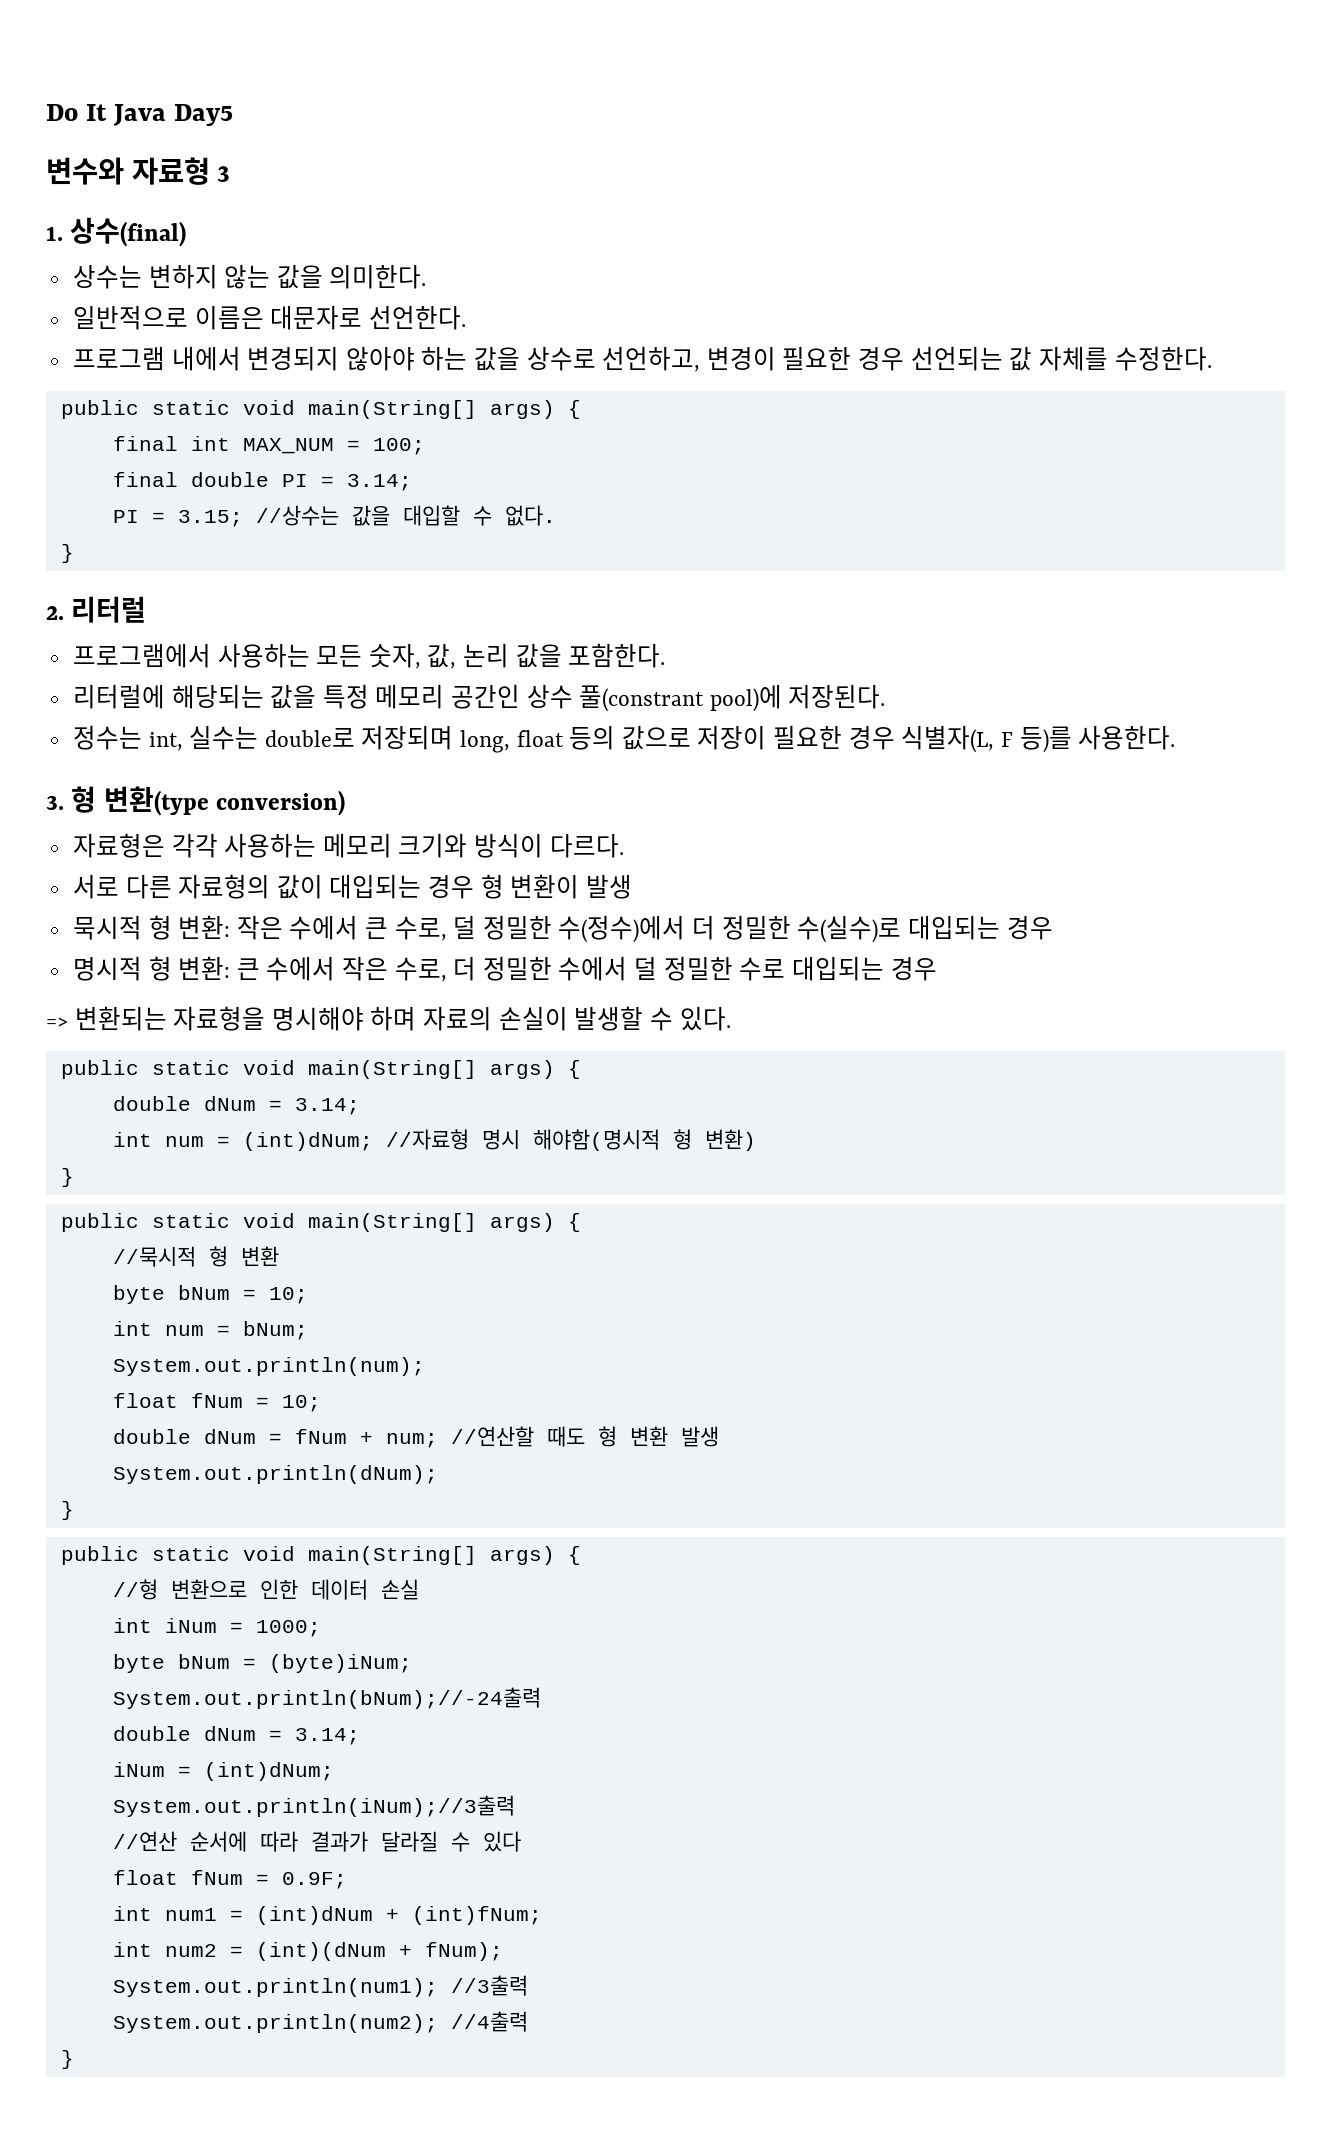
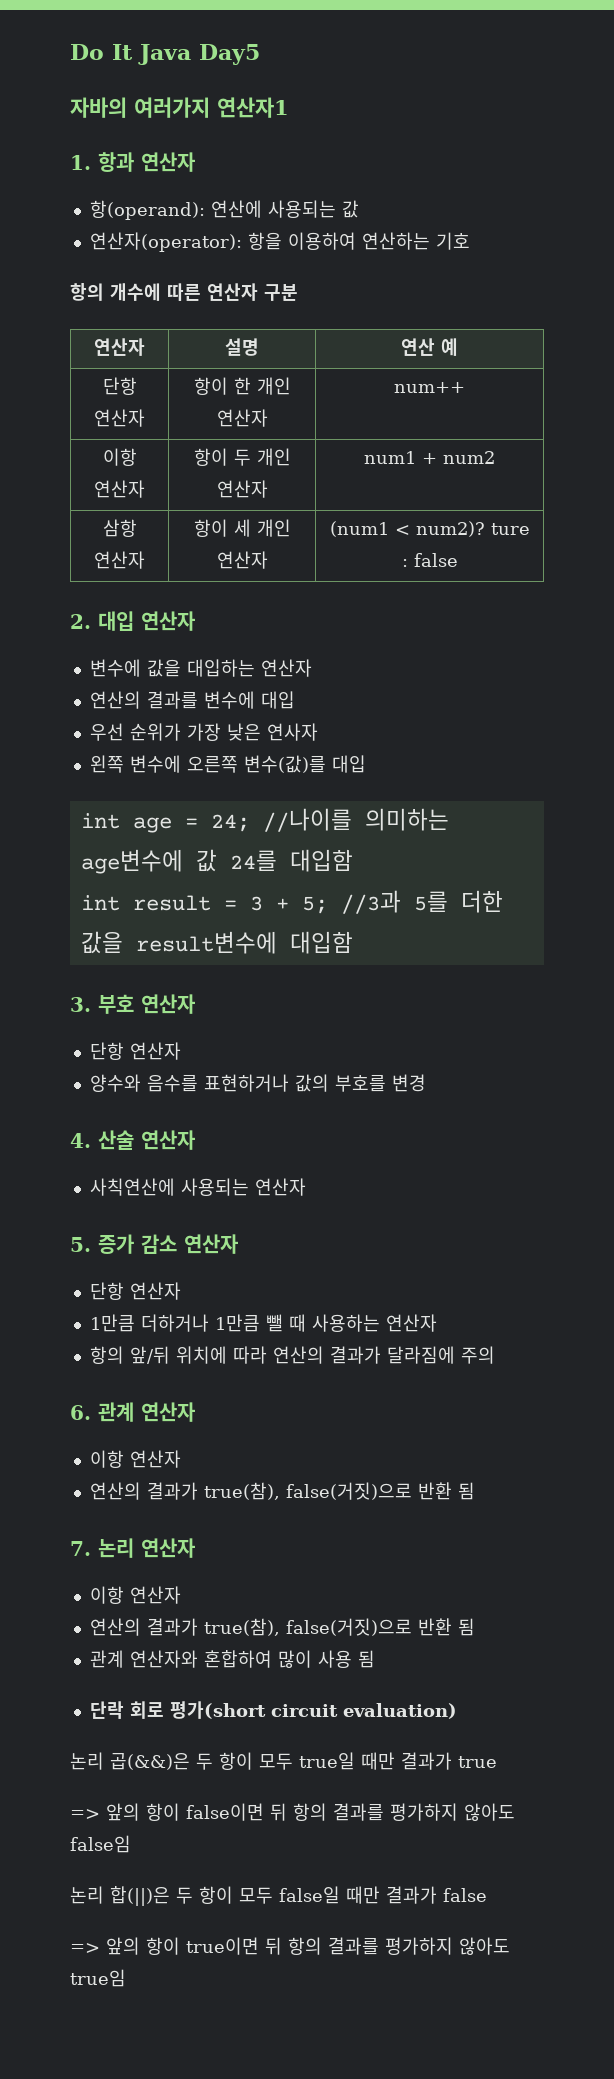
[46,157,231,185] [46,217,187,247] [72,264,427,289] [72,305,466,330] [72,346,1212,372] [60,400,581,419] [112,436,425,455] [112,472,412,491] [112,505,556,527] [60,544,74,563] [46,596,147,623] [72,643,666,669] [72,684,886,712] [72,725,1176,753] [46,786,345,816] [72,833,624,858] [72,874,632,899] [72,915,1053,943] [72,956,937,982] [46,1006,731,1031] [60,1060,581,1079] [112,1096,360,1115] [112,1129,756,1151] [60,1168,74,1187] [60,1213,581,1232] [112,1246,279,1267] [112,1285,308,1304] [112,1321,308,1340] [112,1357,425,1376] [112,1393,321,1412] [112,1426,719,1448] [112,1465,438,1484] [60,1501,74,1520] [60,1546,581,1565] [112,1579,419,1600] [112,1618,321,1637] [112,1654,412,1673] [112,1687,541,1709] [112,1726,360,1745] [112,1762,334,1781] [112,1795,515,1817] [112,1831,521,1852] [112,1870,347,1889] [112,1906,542,1925] [112,1942,503,1961] [112,1975,528,1997] [112,2011,528,2033] [60,2050,74,2069] 변수와 자료형 3 // 1. 상수(final) // 상수는 변하지 않는 값을 의미한다. // 일반적으로 이름은 대문자로 선언한다. // 프로그램 내에서 변경되지 않아야 하는 값을 상수로 선언하고, 변경이 필요한 경우 선언되는 값 자체를 수정한다. // public static void main(String[] args) { // final int MAX_NUM = 100; // final double PI = 3.14; // PI = 3.15; //상수는 값을 대입할 수 없다. // } // 2. 리터럴 // 프로그램에서 사용하는 모든 숫자, 값, 논리 값을 포함한다. // 리터럴에 해당되는 값을 특정 메모리 공간인 상수 풀(constrant pool)에 저장된다. // 정수는 int, 실수는 double로 저장되며 long, float 등의 값으로 저장이 필요한 경우 식별자(L, F 등)를 사용한다. // 3. 형 변환(type conversion) // 자료형은 각각 사용하는 메모리 크기와 방식이 다르다. // 서로 다른 자료형의 값이 대입되는 경우 형 변환이 발생 // 묵시적 형 변환: 작은 수에서 큰 수로, 덜 정밀한 수(정수)에서 더 정밀한 수(실수)로 대입되는 경우 // 명시적 형 변환: 큰 수에서 작은 수로, 더 정밀한 수에서 덜 정밀한 수로 대입되는 경우 // => 변환되는 자료형을 명시해야 하며 자료의 손실이 발생할 수 있다. // public static void main(String[] args) { // double dNum = 3.14; // int num = (int)dNum; //자료형 명시 해야함(명시적 형 변환) // } // public static void main(String[] args) { // //묵시적 형 변환 // byte bNum = 10; // int num = bNum; // System.out.println(num); // float fNum = 10; // double dNum = fNum + num; //연산할 때도 형 변환 발생 // System.out.println(dNum); // } // public static void main(String[] args) { // //형 변환으로 인한 데이터 손실 // int iNum = 1000; // byte bNum = (byte)iNum; // System.out.println(bNum);//-24출력 // double dNum = 3.14; // iNum = (int)dNum; // System.out.println(iNum);//3출력 // //연산 순서에 따라 결과가 달라질 수 있다 // float fNum = 0.9F; // int num1 = (int)dNum + (int)fNum; // int num2 = (int)(dNum + fNum); // System.out.println(num1); //3출력 // System.out.println(num2); //4출력 // } -> [70,97,289,118] [70,152,195,172] [89,200,359,220] [89,232,470,252] [70,283,298,301] [94,338,145,356] [225,338,259,356] [401,338,458,356] [102,377,137,395] [94,409,145,427] [193,377,291,395] [216,409,268,427] [394,382,465,393] [102,448,137,466] [94,480,145,498] [193,448,291,466] [216,480,268,498] [364,451,495,464] [102,519,137,537] [94,551,145,569] [193,519,291,537] [216,551,268,569] [329,521,530,537] [401,553,458,567] [70,611,195,631] [89,659,312,677] [89,691,295,709] [89,723,318,741] [89,755,366,773] [80,808,449,833] [80,849,353,874] [80,890,503,914] [80,931,353,954] [70,994,195,1014] [89,1042,181,1060] [89,1074,426,1092] [70,1130,195,1150] [89,1178,306,1196] [70,1234,238,1254] [89,1282,181,1300] [89,1314,437,1332] [89,1346,495,1364] [70,1402,195,1422] [89,1450,181,1468] [89,1482,475,1500] [70,1538,195,1558] [89,1586,181,1604] [89,1618,475,1636] [89,1650,375,1668] [89,1701,457,1719] [70,1752,497,1770] [70,1803,515,1821] [70,1835,131,1853] [70,1886,487,1906] [70,1937,510,1955] [70,1969,126,1987] 자바의 여러가지 연산자1 // 1. 항과 연산자 // 항(operand): 연산에 사용되는 값 // 연산자(operator): 항을 이용하여 연산하는 기호 // 항의 개수에 따른 연산자 구분 // 연산자 | 설명 | 연산 예 // 단항 연산자 | 항이 한 개인 연산자 | num++ // 이항 연산자 | 항이 두 개인 연산자 | num1 + num2 // 삼항 연산자 | 항이 세 개인 연산자 | (num1 < num2)? ture : false // 2. 대입 연산자 // 변수에 값을 대입하는 연산자 // 연산의 결과를 변수에 대입 // 우선 순위가 가장 낮은 연사자 // 왼쪽 변수에 오른쪽 변수(값)를 대입 // int age = 24; //나이를 의미하는 age변수에 값 24를 대입함 // int result = 3 + 5; //3과 5를 더한 값을 result변수에 대입함 // 3. 부호 연산자 // 단항 연산자 // 양수와 음수를 표현하거나 값의 부호를 변경 // 4. 산술 연산자 // 사칙연산에 사용되는 연산자 // 5. 증가 감소 연산자 // 단항 연산자 // 1만큼 더하거나 1만큼 뺄 때 사용하는 연산자 // 항의 앞/뒤 위치에 따라 연산의 결과가 달라짐에 주의 // 6. 관계 연산자 // 이항 연산자 // 연산의 결과가 true(참), false(거짓)으로 반환 됨 // 7. 논리 연산자 // 이항 연산자 // 연산의 결과가 true(참), false(거짓)으로 반환 됨 // 관계 연산자와 혼합하여 많이 사용 됨 // 단락 회로 평가(short circuit evaluation) // 논리 곱(&&)은 두 항이 모두 true일 때만 결과가 true // => 앞의 항이 false이면 뒤 항의 결과를 평가하지 않아도 false임 // 논리 합(||)은 두 항이 모두 false일 때만 결과가 false // => 앞의 항이 true이면 뒤 항의 결과를 평가하지 않아도 true임

